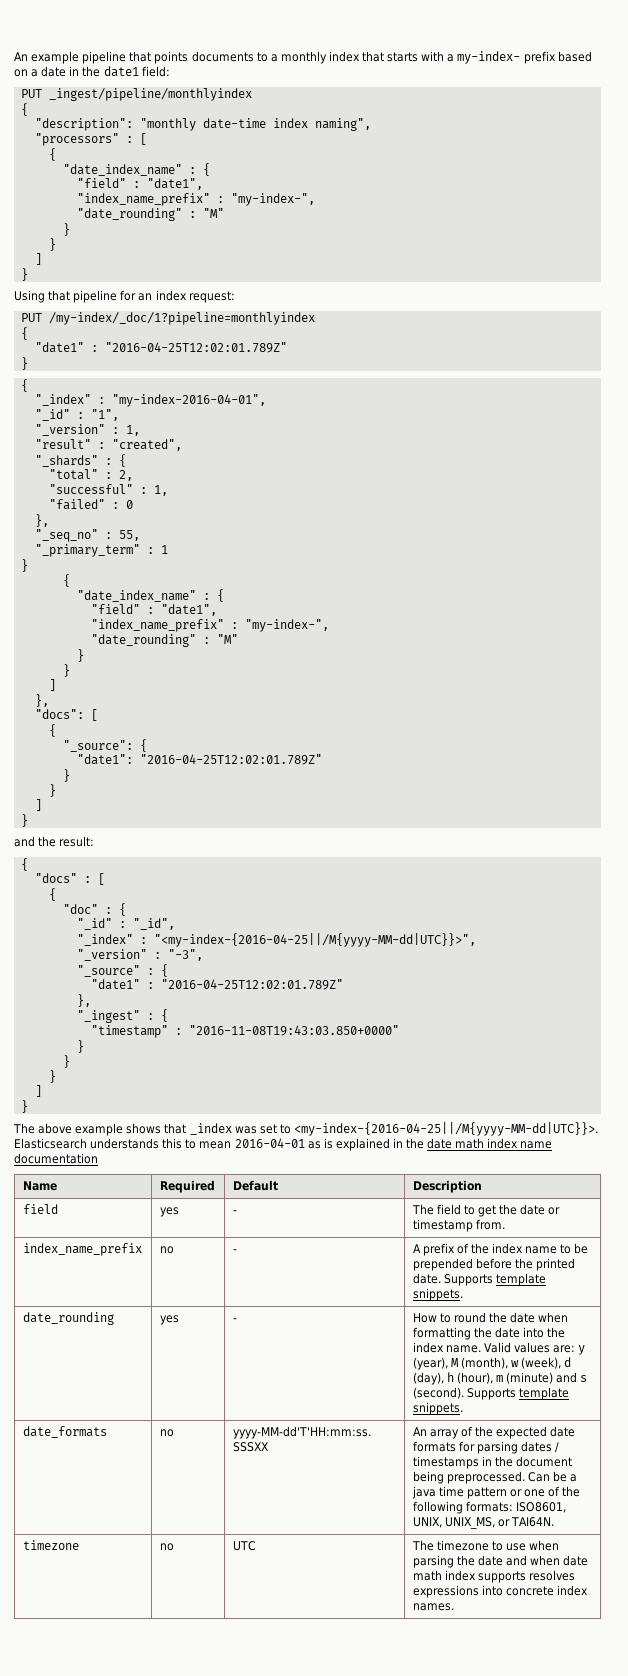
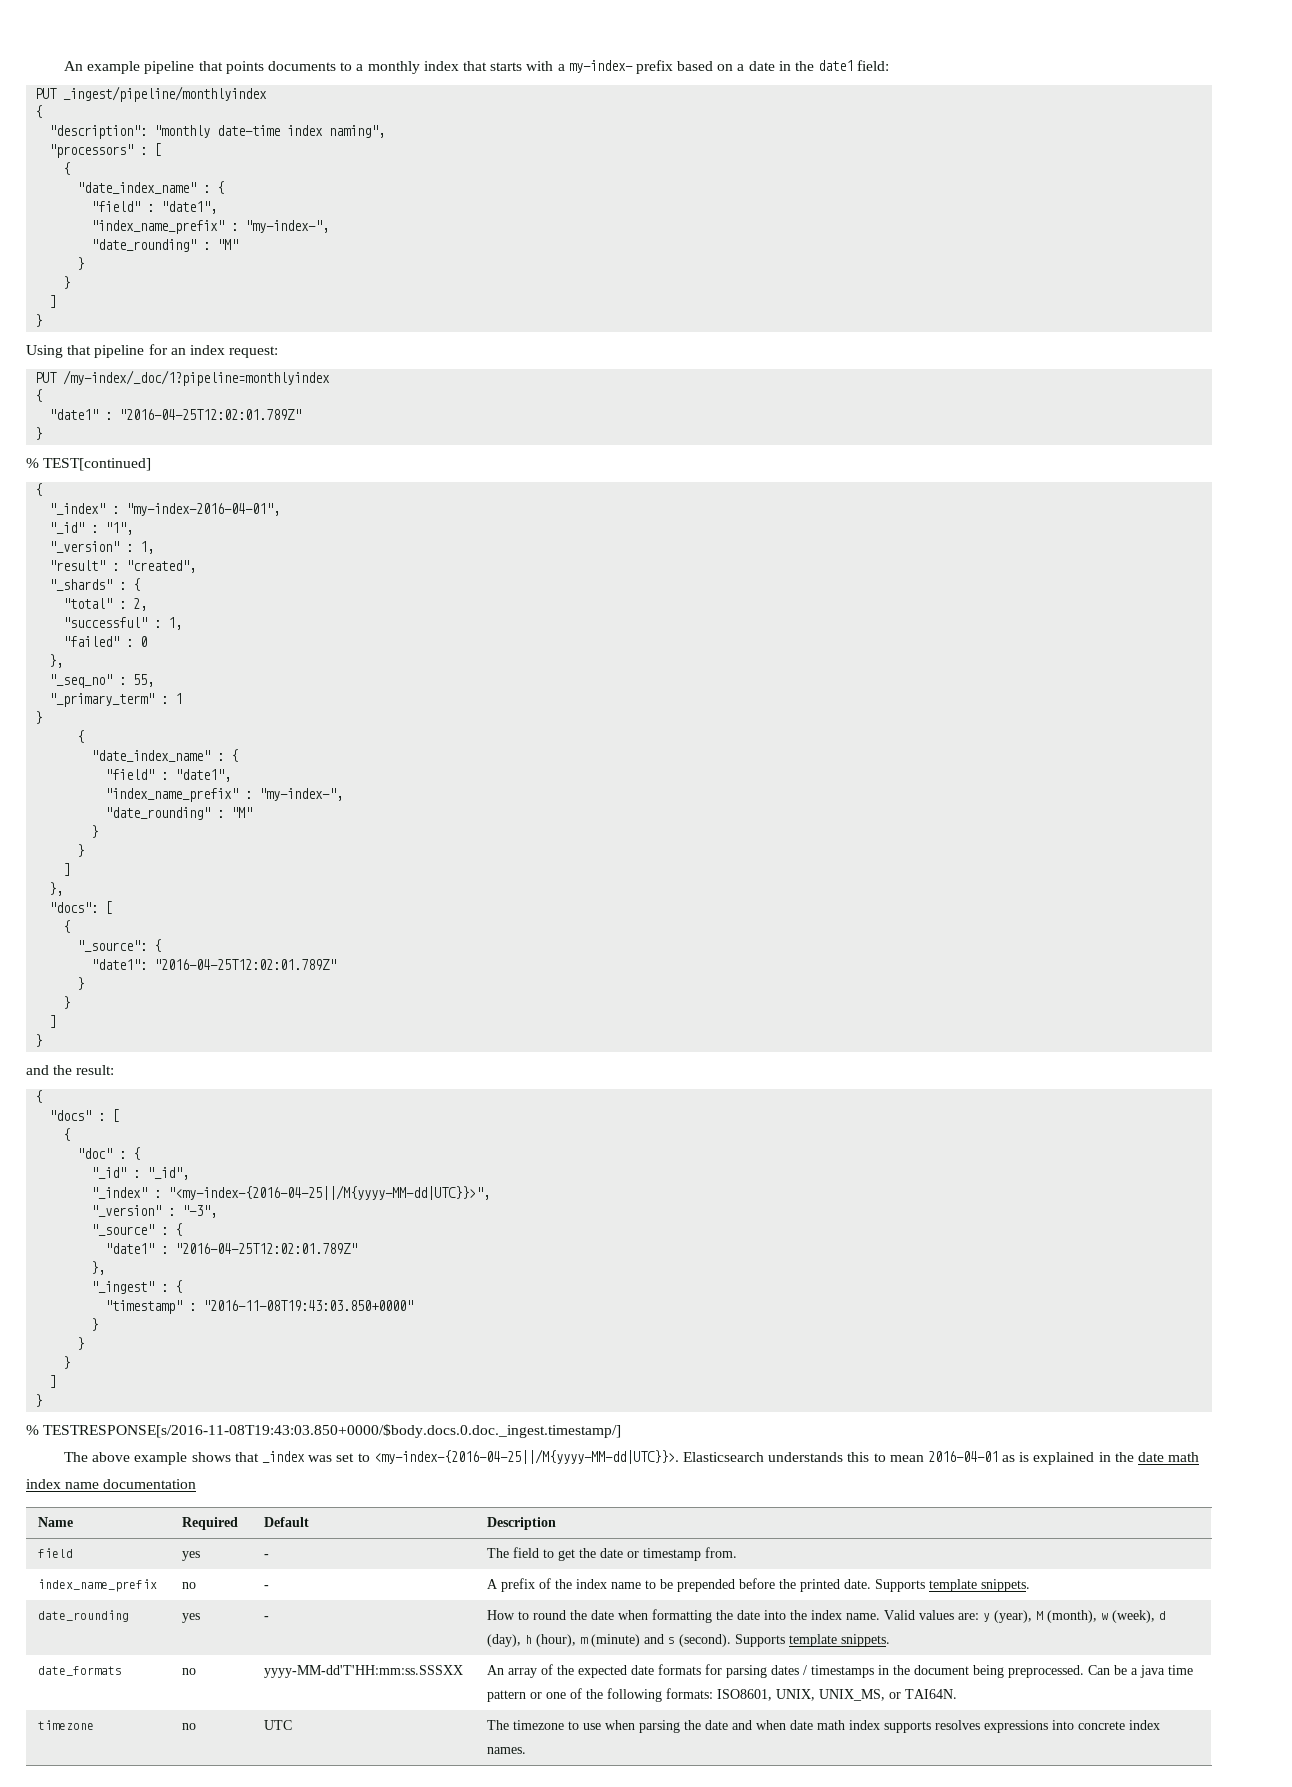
(28, 363) none -> [26,458,152,471] // % TEST[continued]
(28, 1106) none -> [26,1424,622,1438] // % TESTRESPONSE[s/2016-11-08T19:43:03.850+0000/$body.docs.0.doc._ingest.timestamp/]

